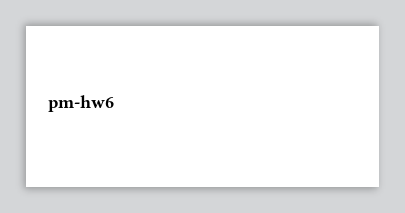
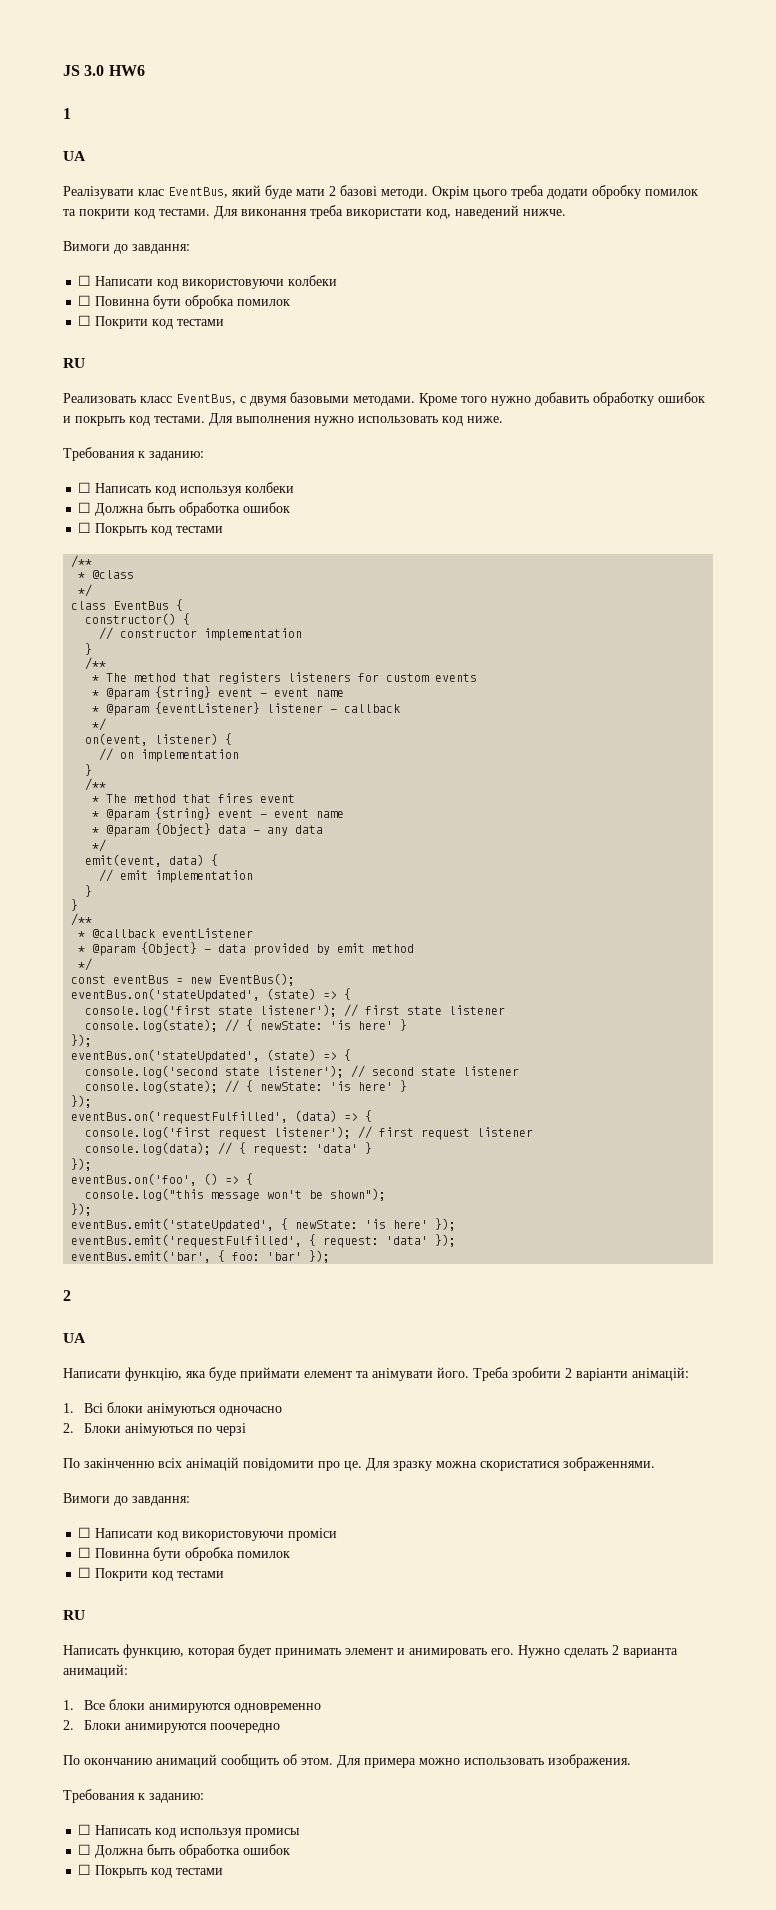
[48,95,114,112] pm-hw6 -> [63,65,145,76] [63,108,71,119] [63,151,86,161] [63,185,698,199] [63,205,566,219] [63,241,190,254] [78,275,338,289] [78,295,291,309] [78,315,225,329] [63,358,85,368] [63,392,705,406] [63,413,503,426] [63,447,204,461] [78,482,295,496] [78,502,291,516] [78,522,224,536] [71,555,93,568] [78,570,135,579] [78,584,93,597] [71,599,184,611] [85,613,191,625] [99,627,303,641] [85,643,93,655] [85,657,107,670] [92,672,478,684] [92,686,345,700] [92,702,401,716] [92,718,107,731] [85,733,233,746] [99,748,240,762] [85,764,93,776] [85,778,107,791] [92,793,296,803] [92,807,345,821] [92,823,324,837] [92,839,107,852] [85,854,219,867] [99,869,254,883] [85,885,93,897] [71,899,79,911] [71,913,93,926] [78,928,254,938] [78,942,415,956] [78,958,93,971] [71,973,296,986] [71,988,352,1002] [85,1004,506,1017] [85,1019,408,1032] [71,1034,93,1047] [71,1049,352,1063] [85,1065,520,1078] [85,1080,408,1093] [71,1095,93,1108] [71,1110,373,1124] [85,1126,534,1140] [85,1142,373,1156] [71,1158,93,1171] [71,1173,254,1186] [85,1188,387,1201] [71,1203,93,1216] [71,1218,457,1232] [71,1234,457,1248] [71,1250,331,1263] [63,1290,71,1301] [63,1333,86,1343] [63,1367,689,1381] [63,1402,282,1416] [63,1423,246,1436] [63,1457,655,1471] [63,1493,190,1506] [78,1527,338,1541] [78,1547,291,1561] [78,1567,225,1581] [63,1610,85,1620] [63,1644,678,1658] [63,1664,128,1678] [63,1699,321,1713] [63,1720,280,1733] [63,1754,631,1768] [63,1789,204,1803] [78,1824,301,1838] [78,1844,291,1858] [78,1864,224,1878] JS 3.0 HW6 // 1 // UA // Реалізувати клас EventBus, який буде мати 2 базові методи. Окрім цього треба додати обробку помилок та покрити код тестами. Для виконання треба використати код, наведений нижче. // Вимоги до завдання: // ☐ Написати код використовуючи колбеки // ☐ Повинна бути обробка помилок // ☐ Покрити код тестами // RU // Реализовать класс EventBus, с двумя базовыми методами. Кроме того нужно добавить обработку ошибок и покрыть код тестами. Для выполнения нужно использовать код ниже. // Требования к заданию: // ☐ Написать код используя колбеки // ☐ Должна быть обработка ошибок // ☐ Покрыть код тестами // /** // * @class // */ // class EventBus { // constructor() { // // constructor implementation // } // /** // * The method that registers listeners for custom events // * @param {string} event - event name // * @param {eventListener} listener - callback // */ // on(event, listener) { // // on implementation // } // /** // * The method that fires event // * @param {string} event - event name // * @param {Object} data - any data // */ // emit(event, data) { // // emit implementation // } // } // /** // * @callback eventListener // * @param {Object} - data provided by emit method // */ // const eventBus = new EventBus(); // eventBus.on('stateUpdated', (state) => { // console.log('first state listener'); // first state listener // console.log(state); // { newState: 'is here' } // }); // eventBus.on('stateUpdated', (state) => { // console.log('second state listener'); // second state listener // console.log(state); // { newState: 'is here' } // }); // eventBus.on('requestFulfilled', (data) => { // console.log('first request listener'); // first request listener // console.log(data); // { request: 'data' } // }); // eventBus.on('foo', () => { // console.log("this message won't be shown"); // }); // eventBus.emit('stateUpdated', { newState: 'is here' }); // eventBus.emit('requestFulfilled', { request: 'data' }); // eventBus.emit('bar', { foo: 'bar' }); // 2 // UA // Написати функцію, яка буде приймати елемент та анімувати його. Треба зробити 2 варіанти анімацій: // 1. Всі блоки анімуються одночасно // 2. Блоки анімуються по черзі // По закінченню всіх анімацій повідомити про це. Для зразку можна скористатися зображеннями. // Вимоги до завдання: // ☐ Написати код використовуючи проміси // ☐ Повинна бути обробка помилок // ☐ Покрити код тестами // RU // Написать функцию, которая будет принимать элемент и анимировать его. Нужно сделать 2 варианта анимаций: // 1. Все блоки анимируются одновременно // 2. Блоки анимируются поочередно // По окончанию анимаций сообщить об этом. Для примера можно использовать изображения. // Требования к заданию: // ☐ Написать код используя промисы // ☐ Должна быть обработка ошибок // ☐ Покрыть код тестами

